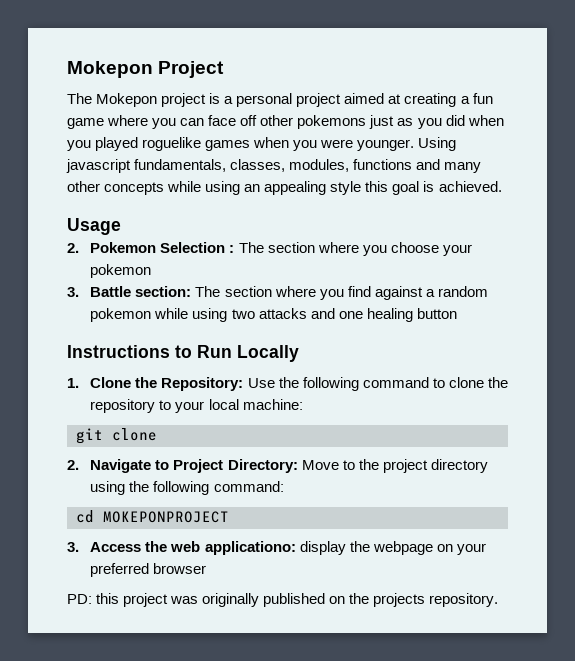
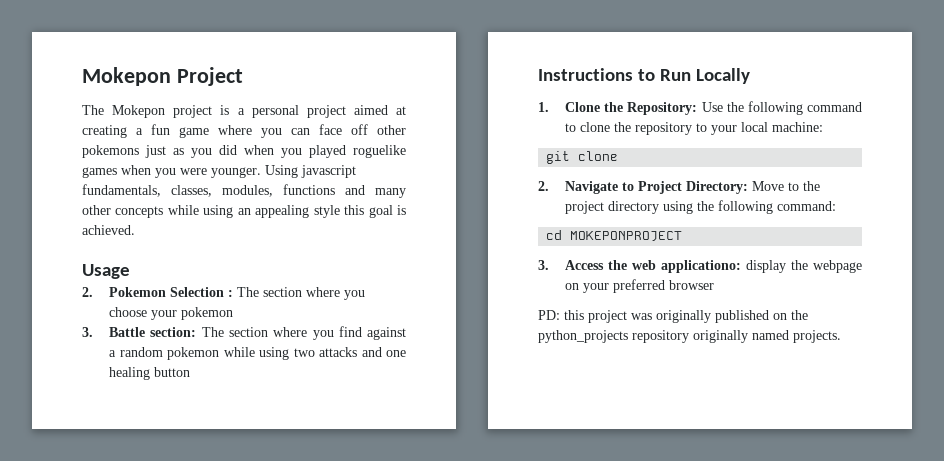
[373,593,499,607] projects repository. -> [538,330,841,343] python_projects repository originally named projects.

